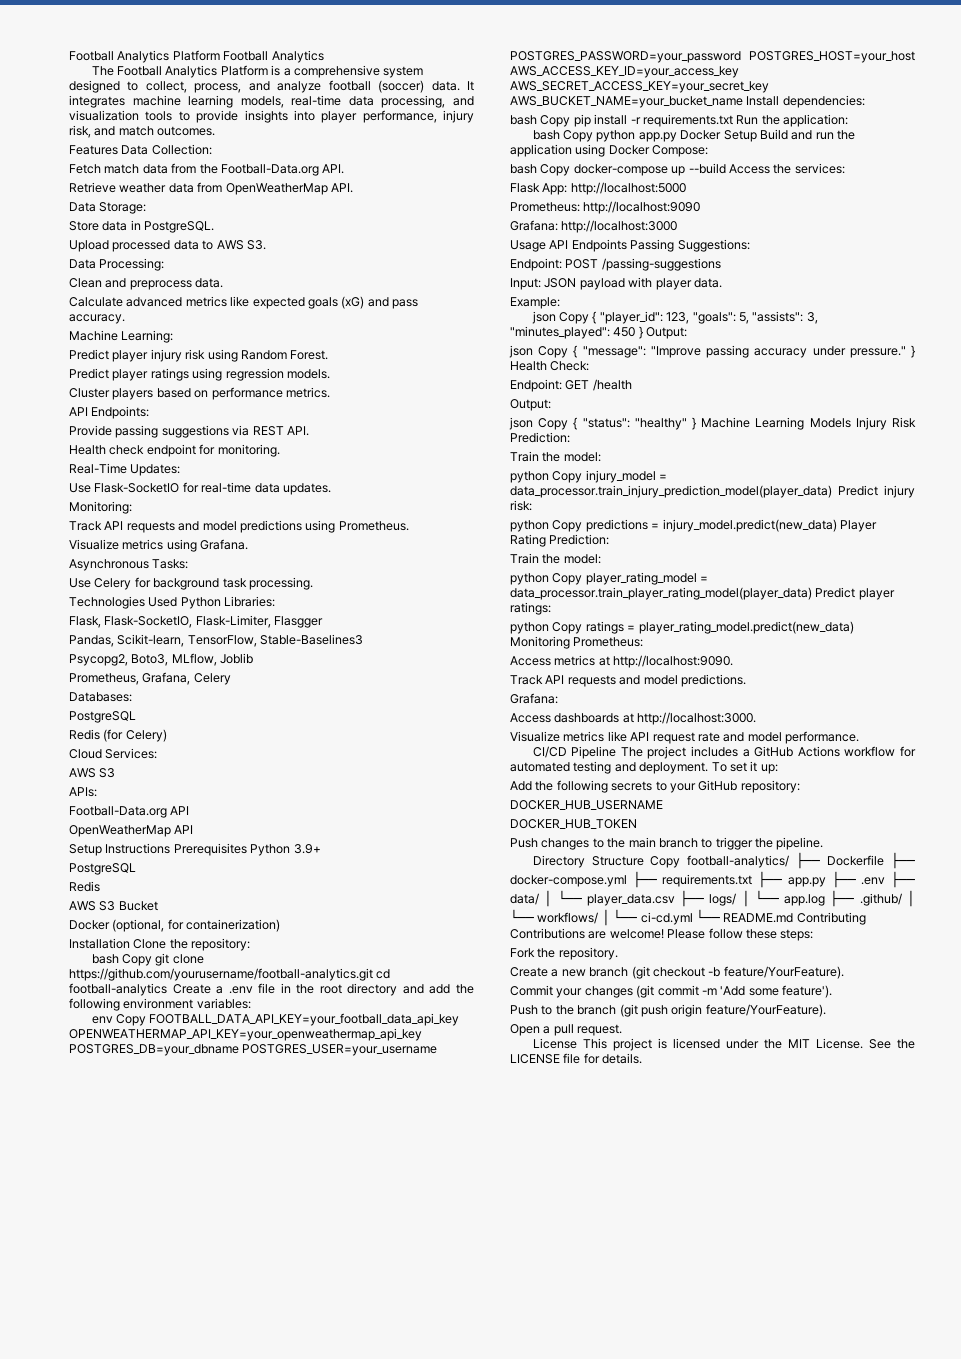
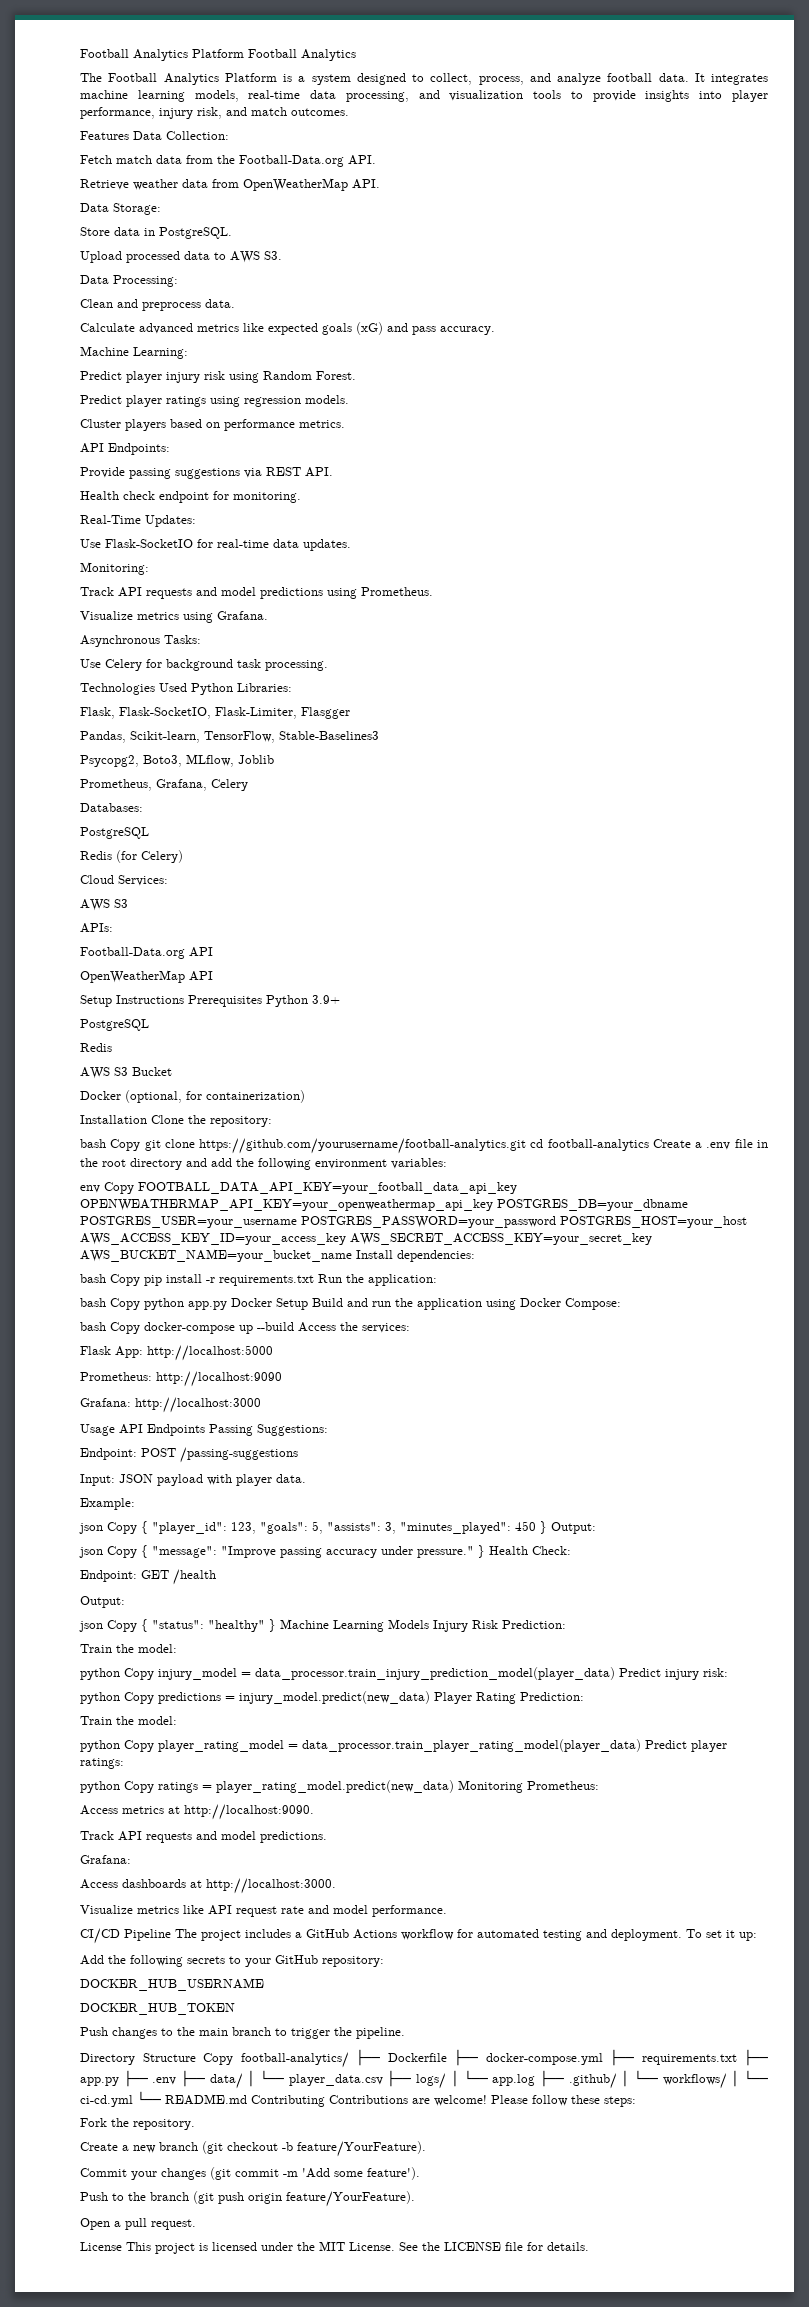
[293,65,380,78] comprehensive -> (306, 79) none
[378,80,425,93] (soccer) -> (653, 77) none

